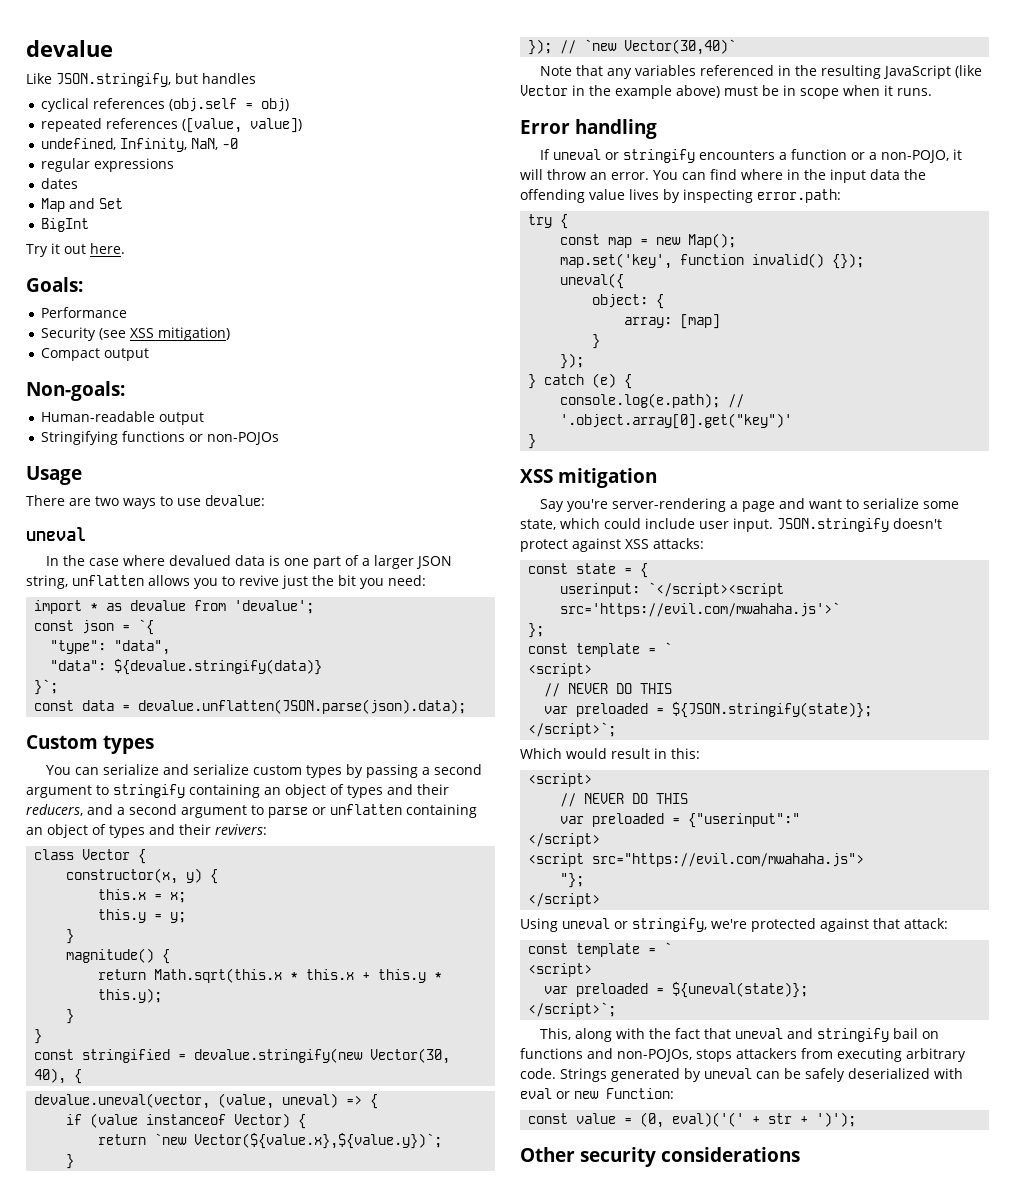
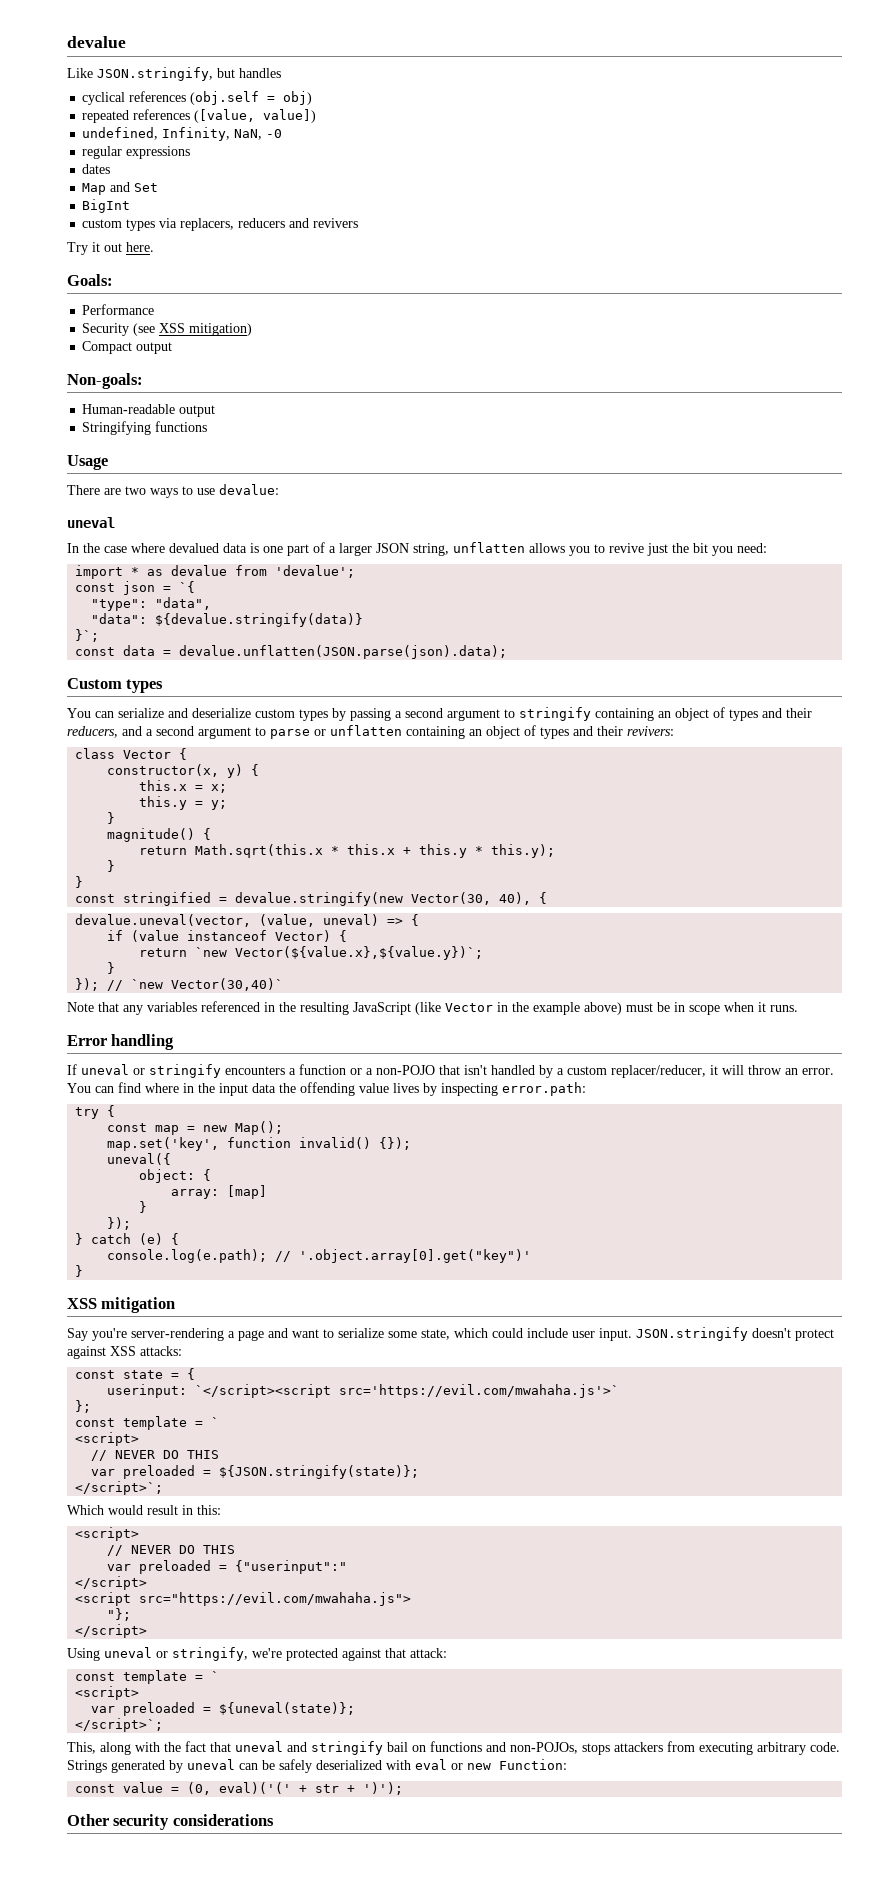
(90, 225) none -> [82,218,359,231] // custom types via replacers, reducers and revivers
[189,432,280,445] or non-POJOs -> (208, 426) none
[193,764,250,775] serialize -> [192,708,251,718] deserialize
[881,150,950,163] non-POJO, -> [376,1065,706,1078] non-POJO that isn't handled by a custom replacer/reducer,

